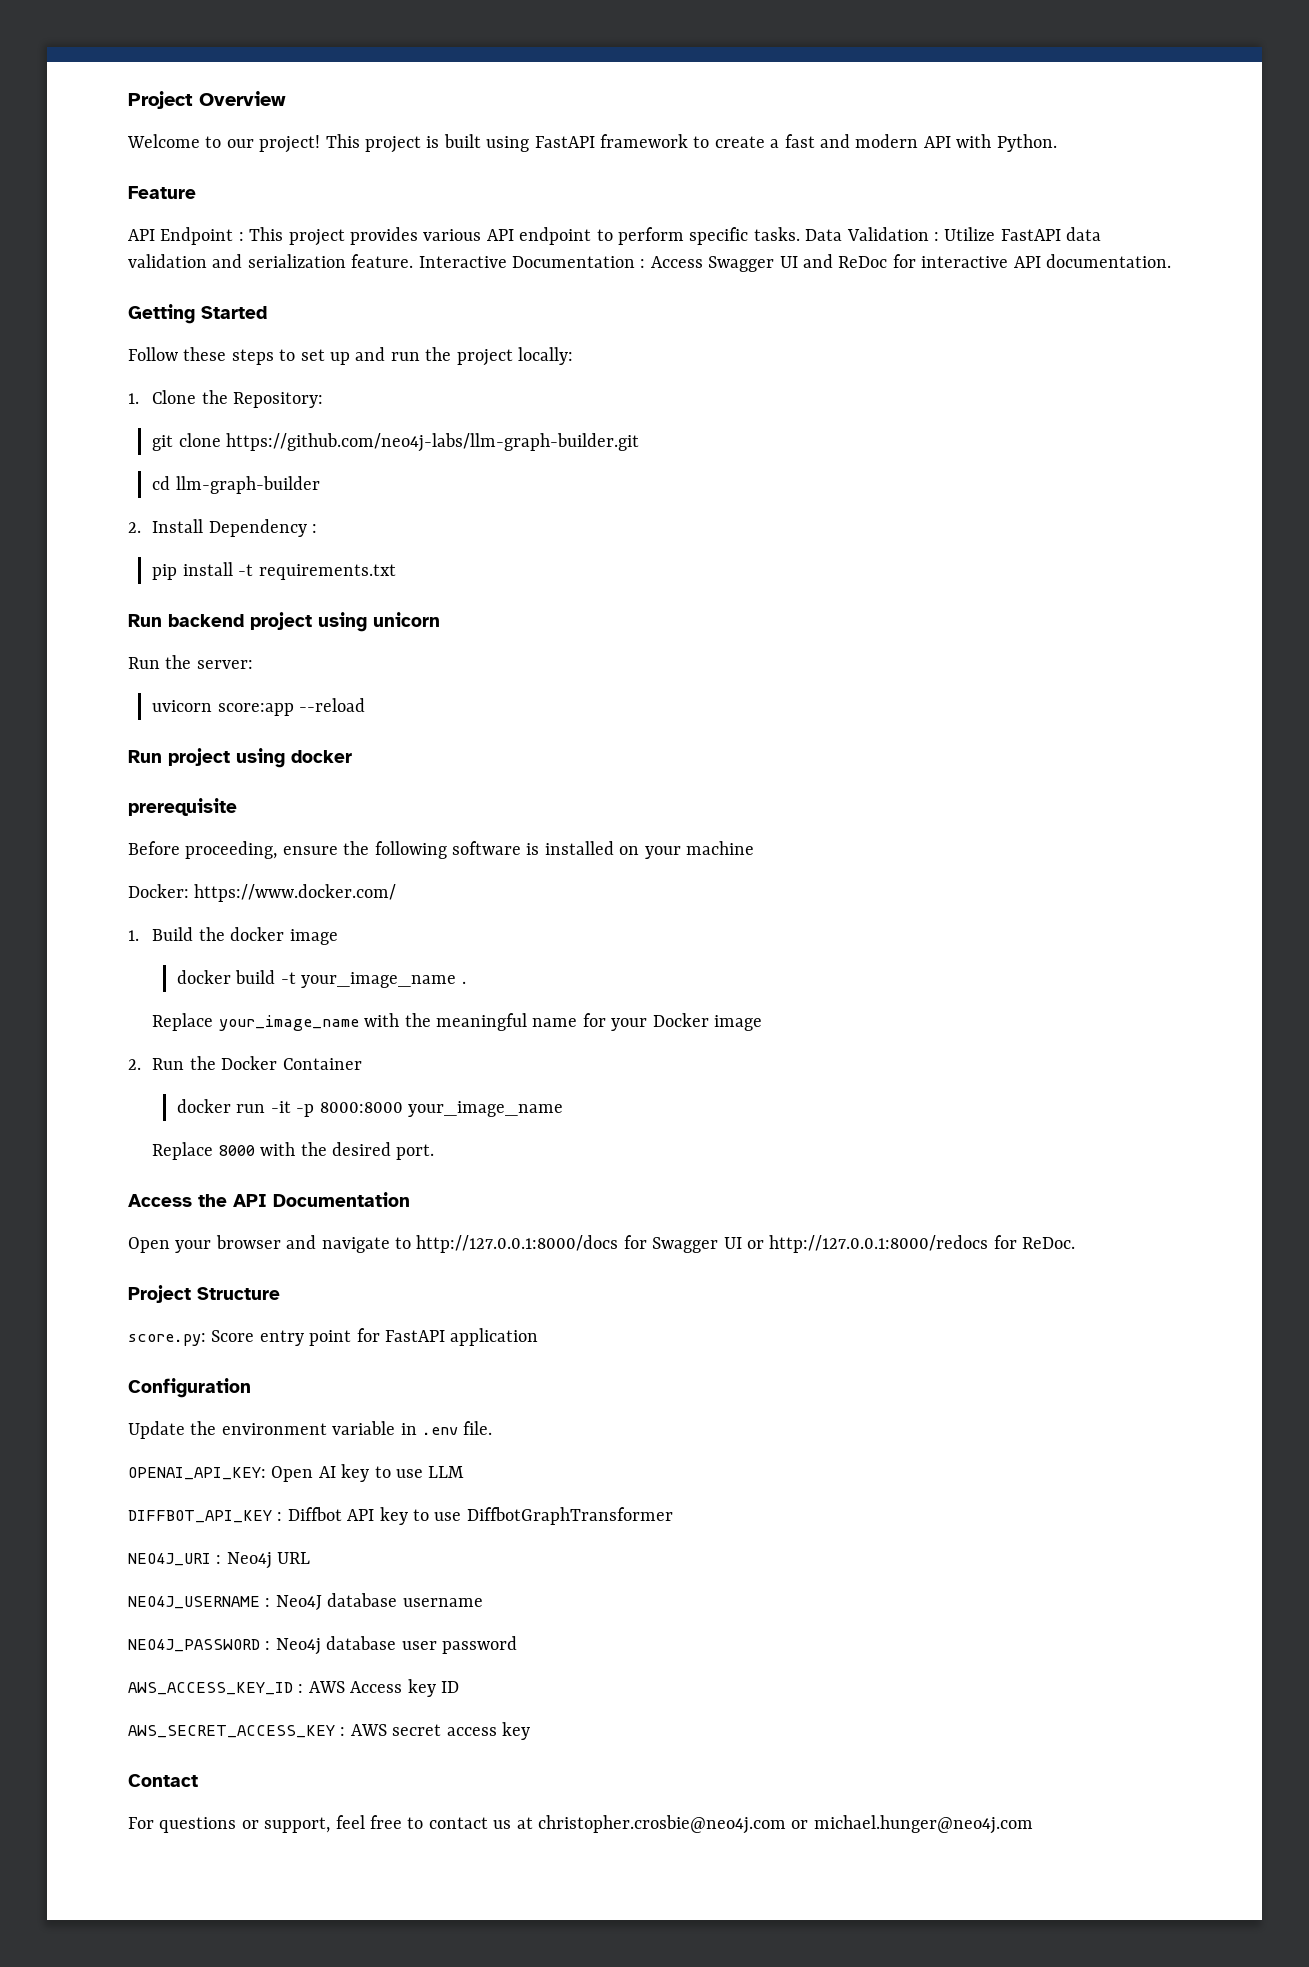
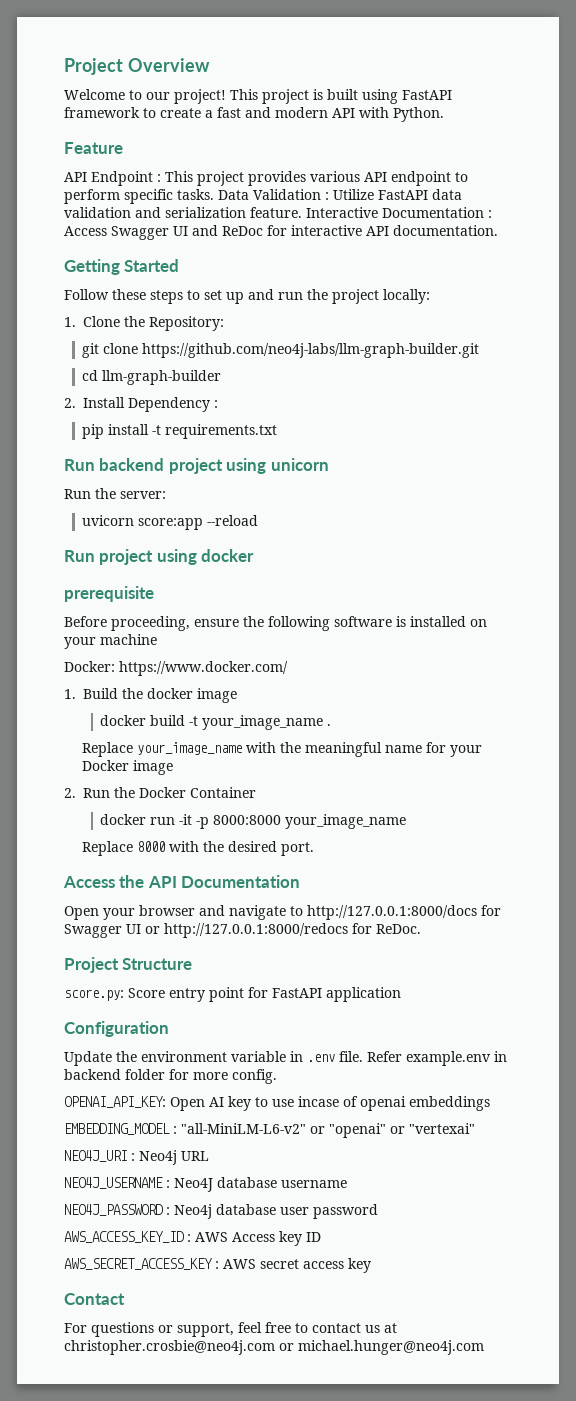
(493, 1428) none -> [367,1051,507,1066] [64,1069,277,1084] Refer example.env in backend folder for more config.
[428,1466,465,1478] [128,1507,673,1525] LLM // DIFFBOT_API_KEY : Diffbot API key to use DiffbotGraphTransformer -> [298,1096,490,1111] [64,1123,475,1138] incase of openai embeddings // EMBEDDING_MODEL : "all-MiniLM-L6-v2" or "openai" or "vertexai"

